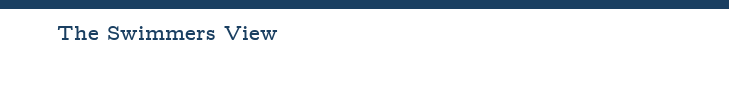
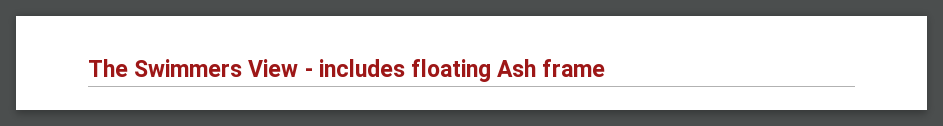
(278, 33) none -> [304,59,606,82] - includes floating Ash frame

